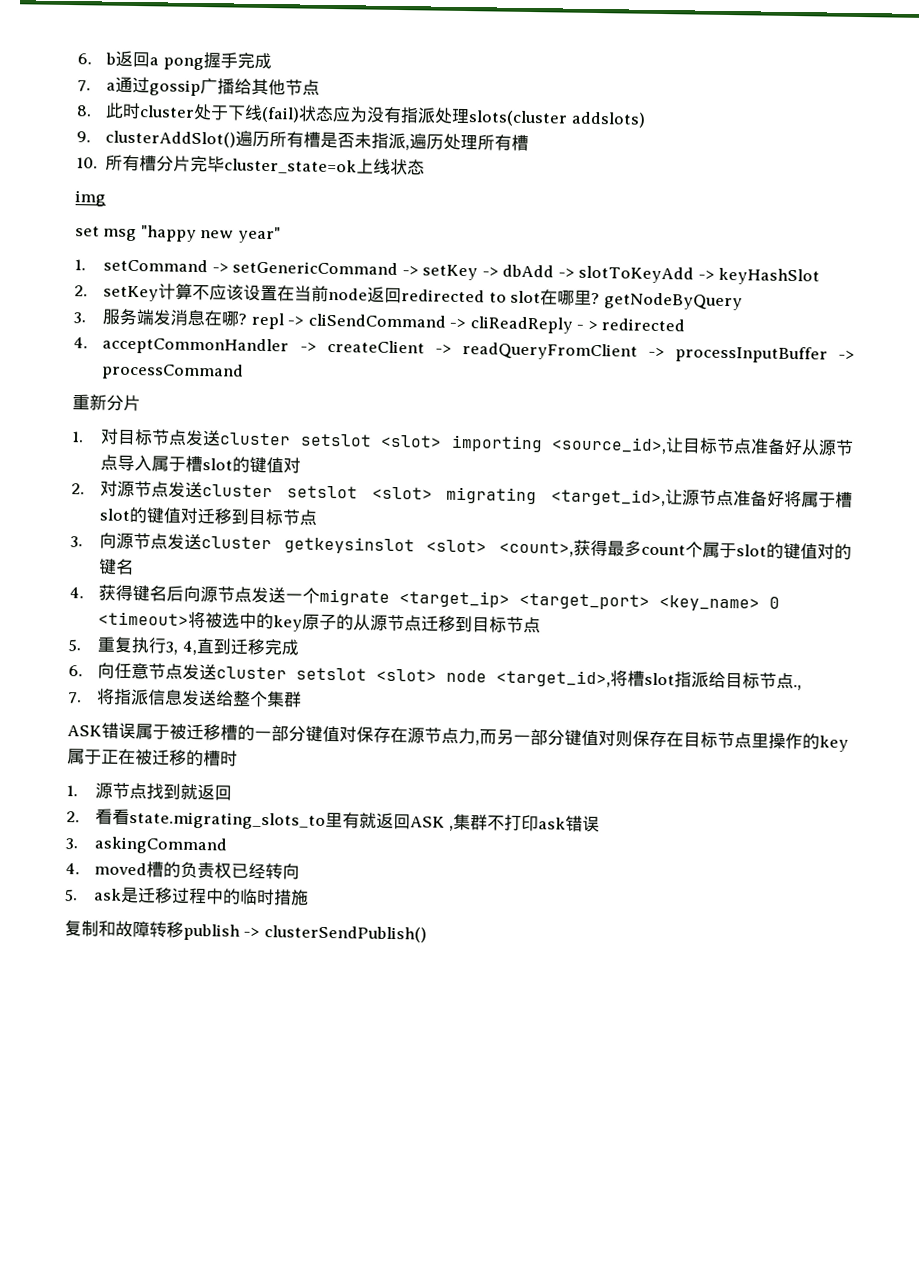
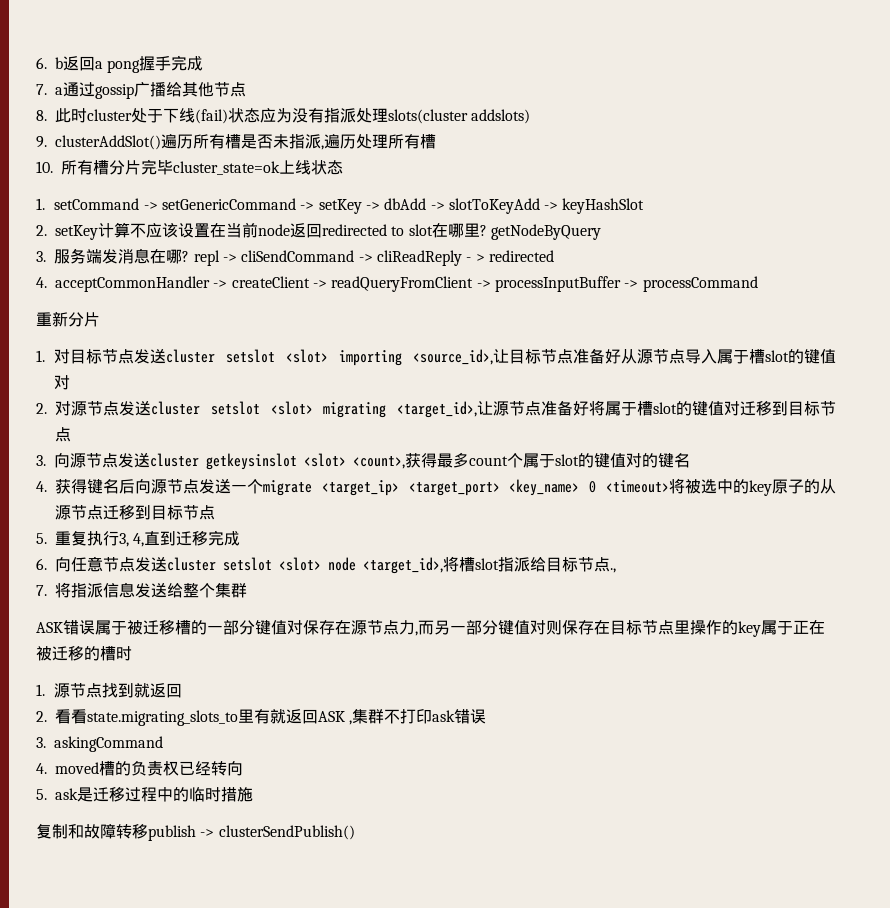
[75,190,106,207] [75,225,281,244] // img // set msg "happy new year" -> (343, 167) none

